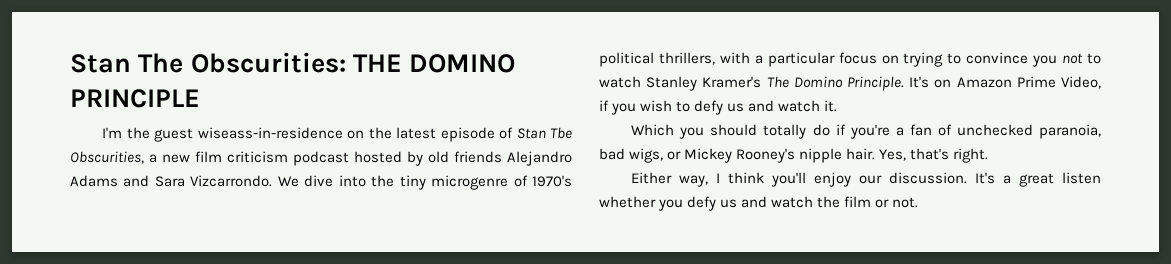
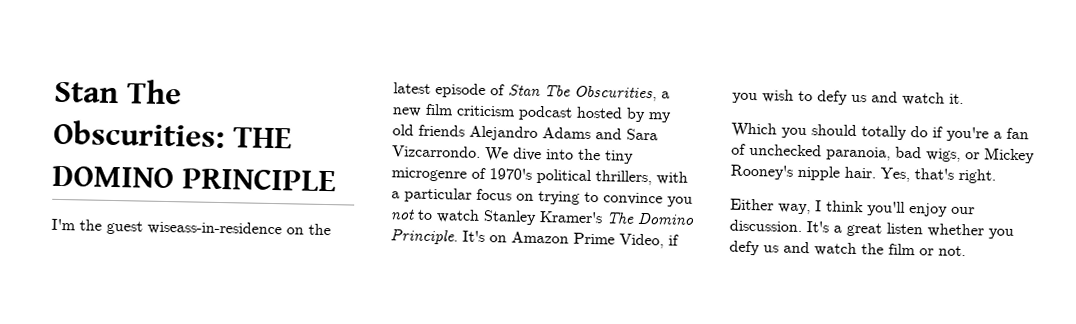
(423, 158) none -> [648,112,671,123] my

